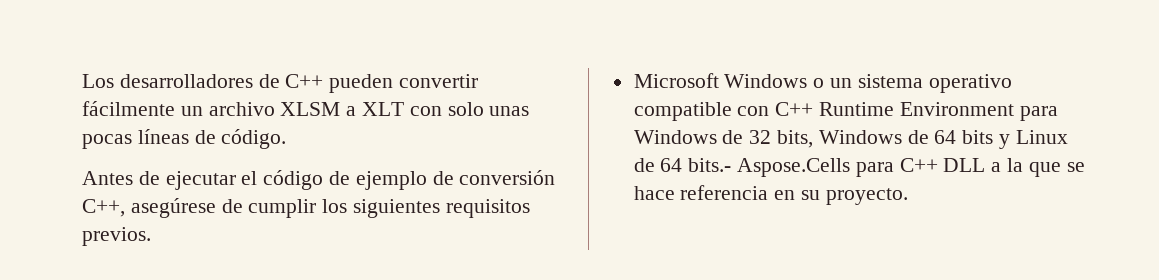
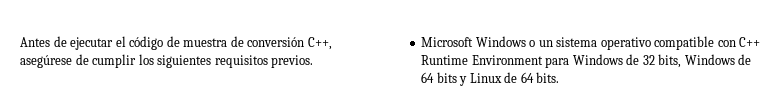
[82,74,479,93] [82,101,530,116] [82,129,287,149] Los desarrolladores de C++ pueden convertir fácilmente un archivo XLSM a XLT con solo unas pocas líneas de código. // -> (20, 42) none
[355,171,427,190] ejemplo -> [183,38,228,47] muestra
[688,158,1085,177] [633,185,908,205] bits.- Aspose.Cells para C++ DLL a la que se hace referencia en su proyecto. -> [536,72,560,83] bits.

